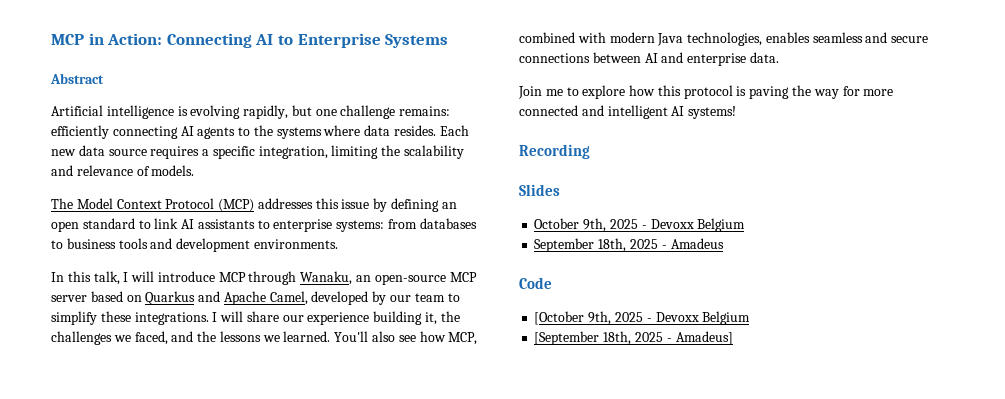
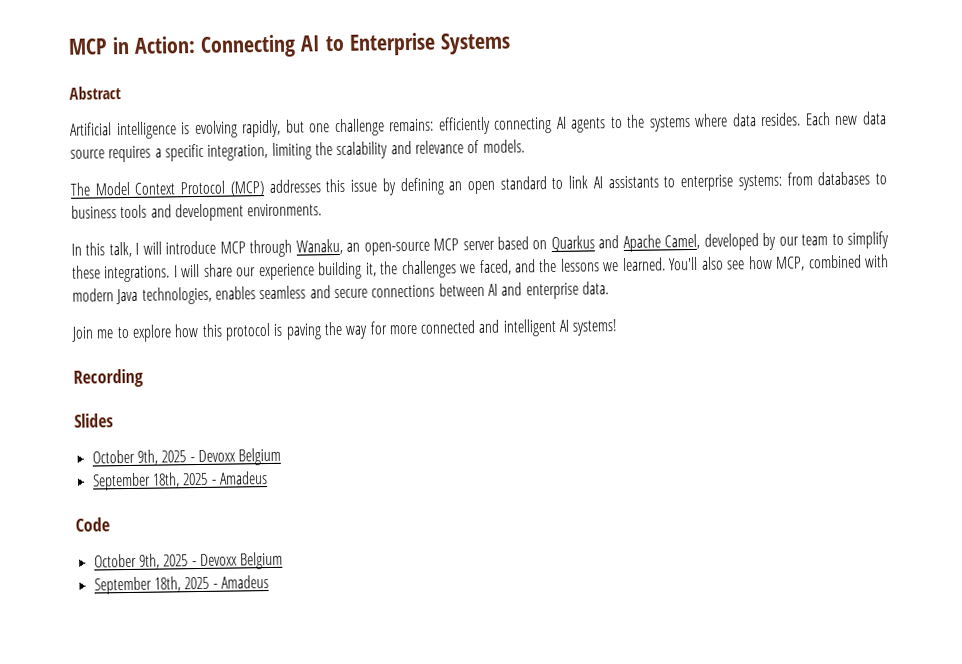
[534,311,751,325] [534,331,733,345] [October 9th, 2025 - Devoxx Belgium // [September 18th, 2025 - Amadeus] -> [93,551,284,570] [93,575,269,595] October 9th, 2025 - Devoxx Belgium // September 18th, 2025 - Amadeus

